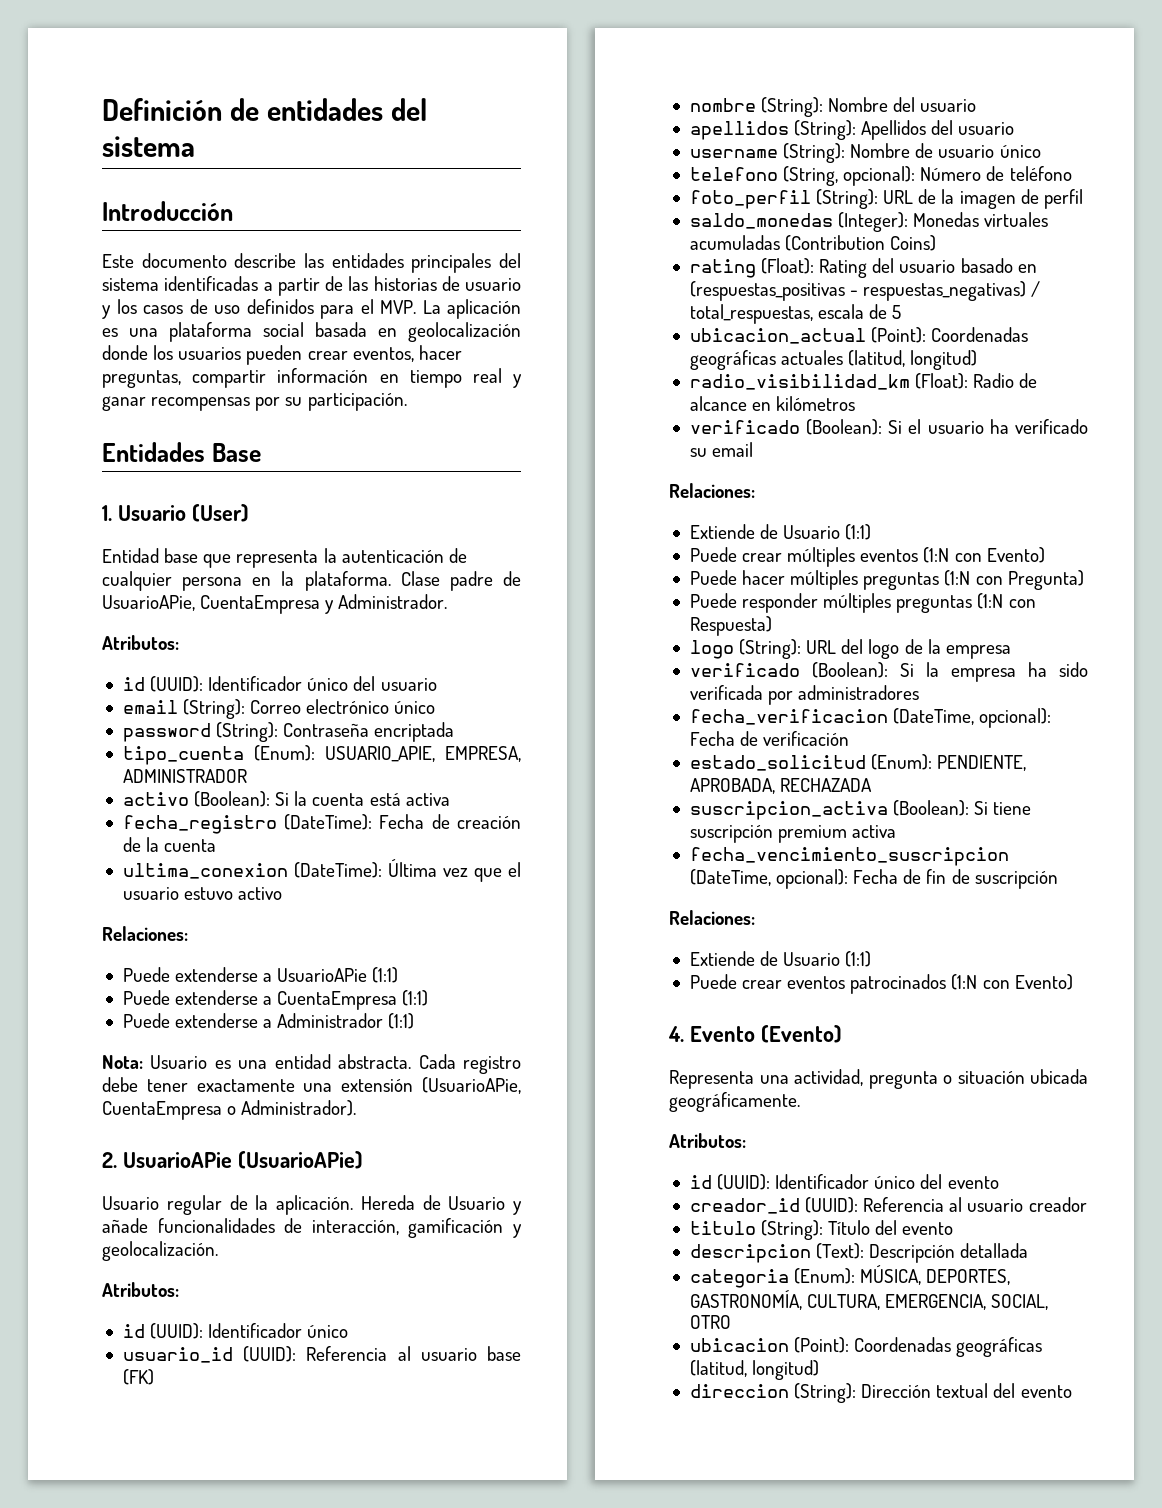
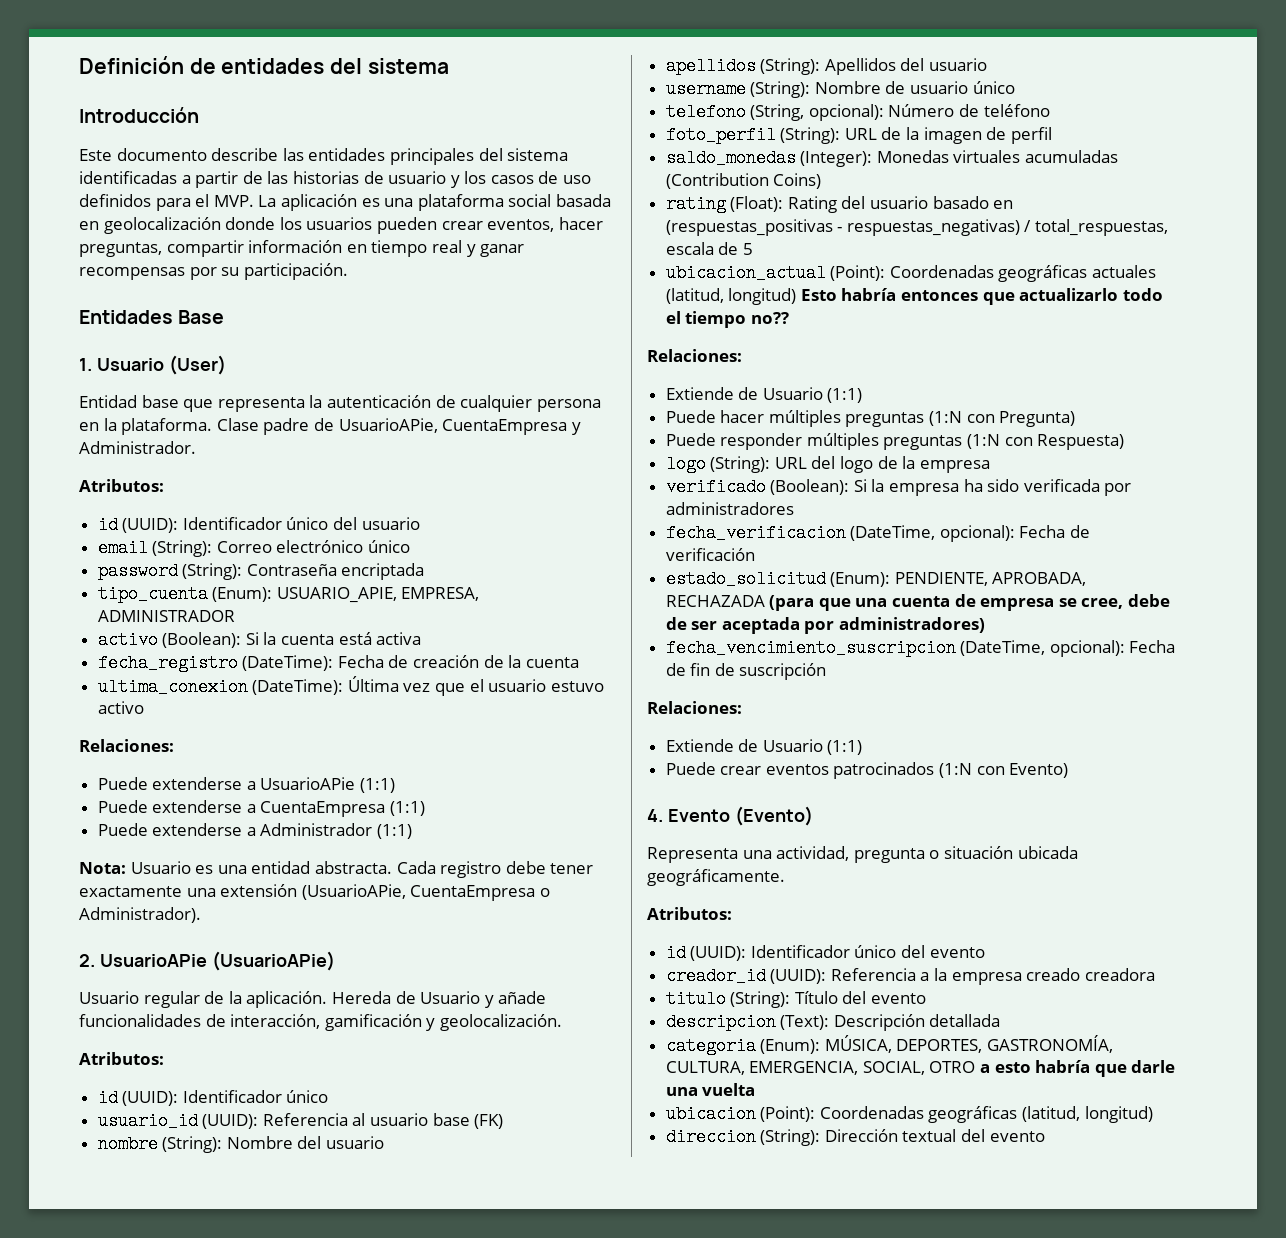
[689,373,1038,390] [689,396,856,411] [689,419,1088,435] [689,442,754,457] [669,483,755,498] [689,524,872,540] [689,547,1045,567] // radio_visibilidad_km (Float): Radio de alcance en kilómetros // verificado (Boolean): Si el usuario ha verificado su email // Relaciones: // Extiende de Usuario (1:1) // Puede crear múltiples eventos (1:N con Evento) -> [800,288,1163,305] [665,311,789,328] [647,349,742,362] [665,387,863,403] Esto habría entonces que actualizarlo todo el tiempo no?? // Relaciones: // Extiende de Usuario (1:1)
[689,800,1032,820] [689,825,897,843] // suscripcion_activa (Boolean): Si tiene suscripción premium activa -> [769,594,1171,611] [665,617,986,634] (para que una cuenta de empresa se cree, debe de ser aceptada por administradores)
[949,1197,1087,1212] al usuario creador -> [920,968,1155,985] a la empresa creado creadora
(731, 1322) none -> [980,1060,1176,1077] [665,1083,756,1096] a esto habría que darle una vuelta

